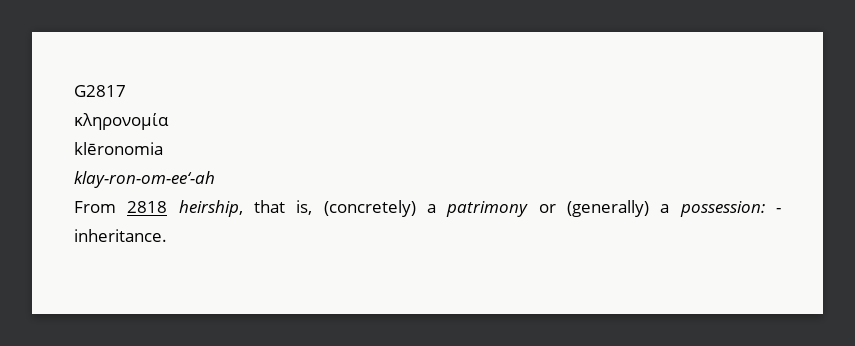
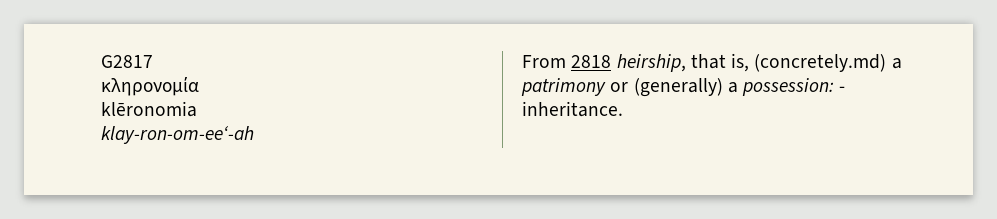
[323,200,416,217] (concretely) -> [754,54,887,72] (concretely.md)

